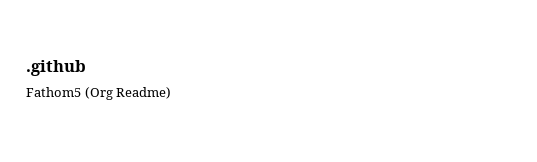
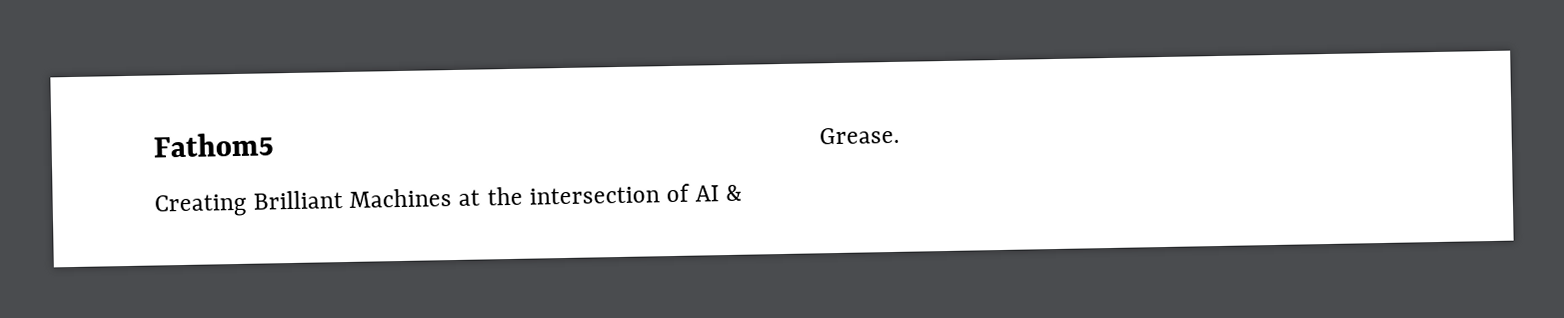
[26,60,86,76] [26,87,172,100] .github // Fathom5 (Org Readme) -> [153,132,274,158] [154,183,743,218] [819,126,900,145] Fathom5 // Creating Brilliant Machines at the intersection of AI & Grease.

